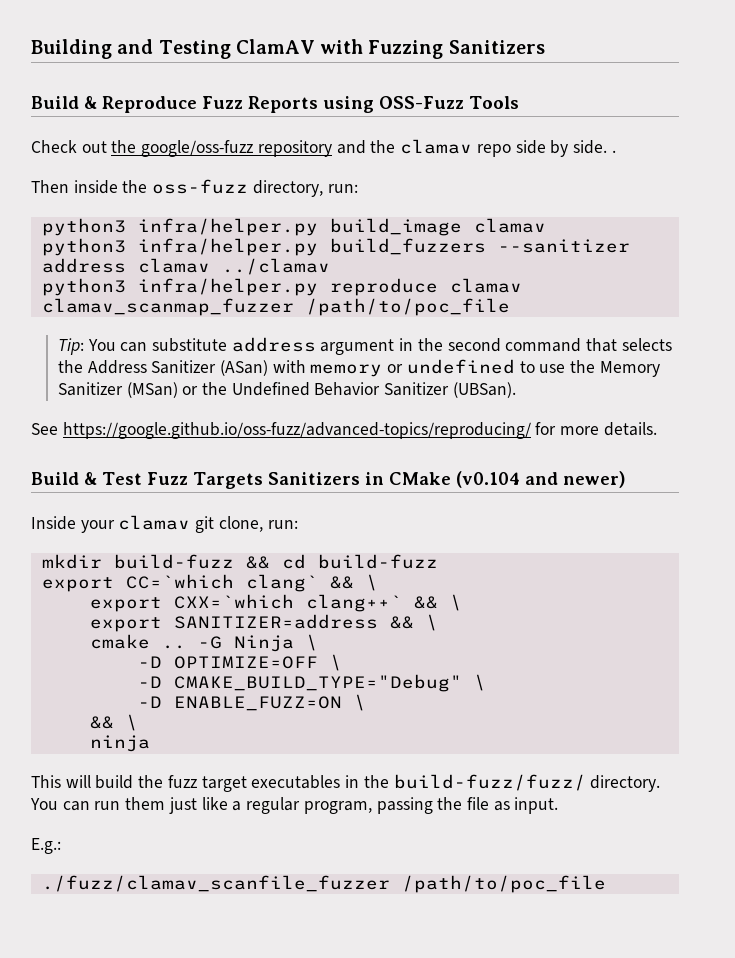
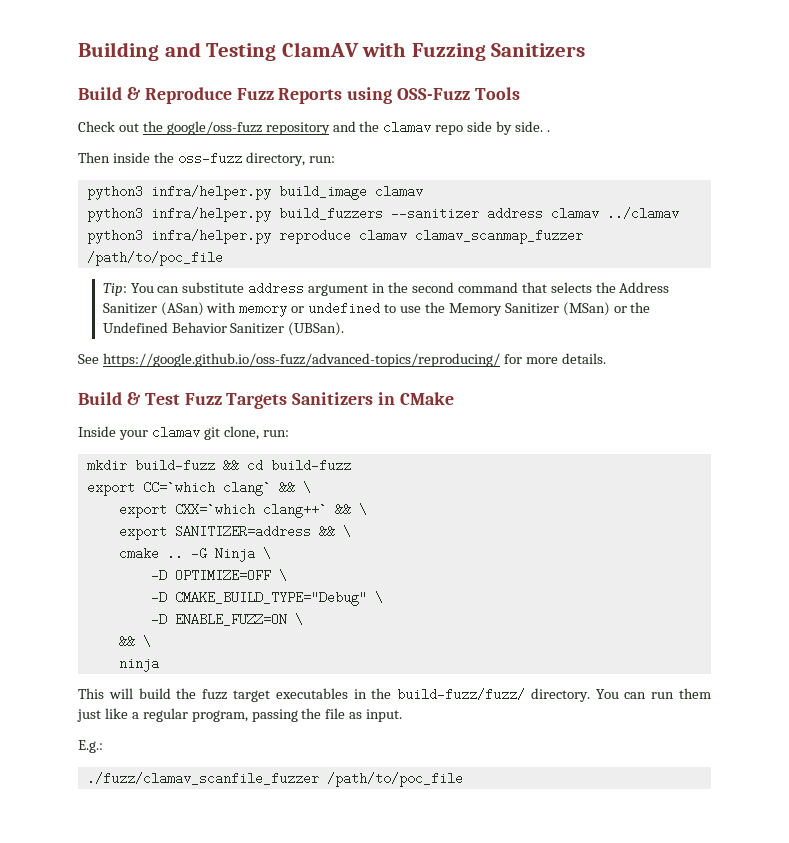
[455,471,626,488] (v0.104 and newer) -> (455, 398) none

